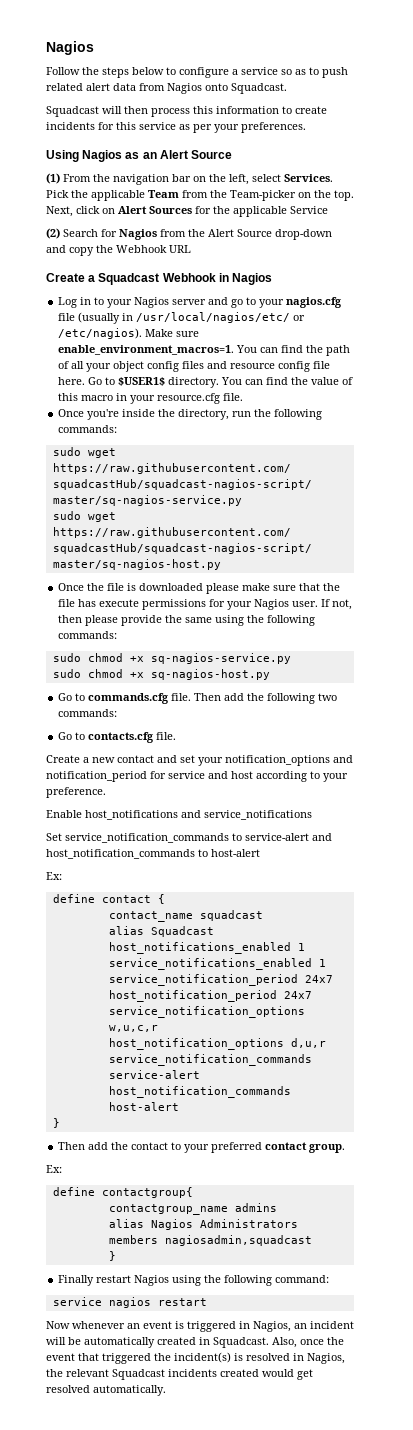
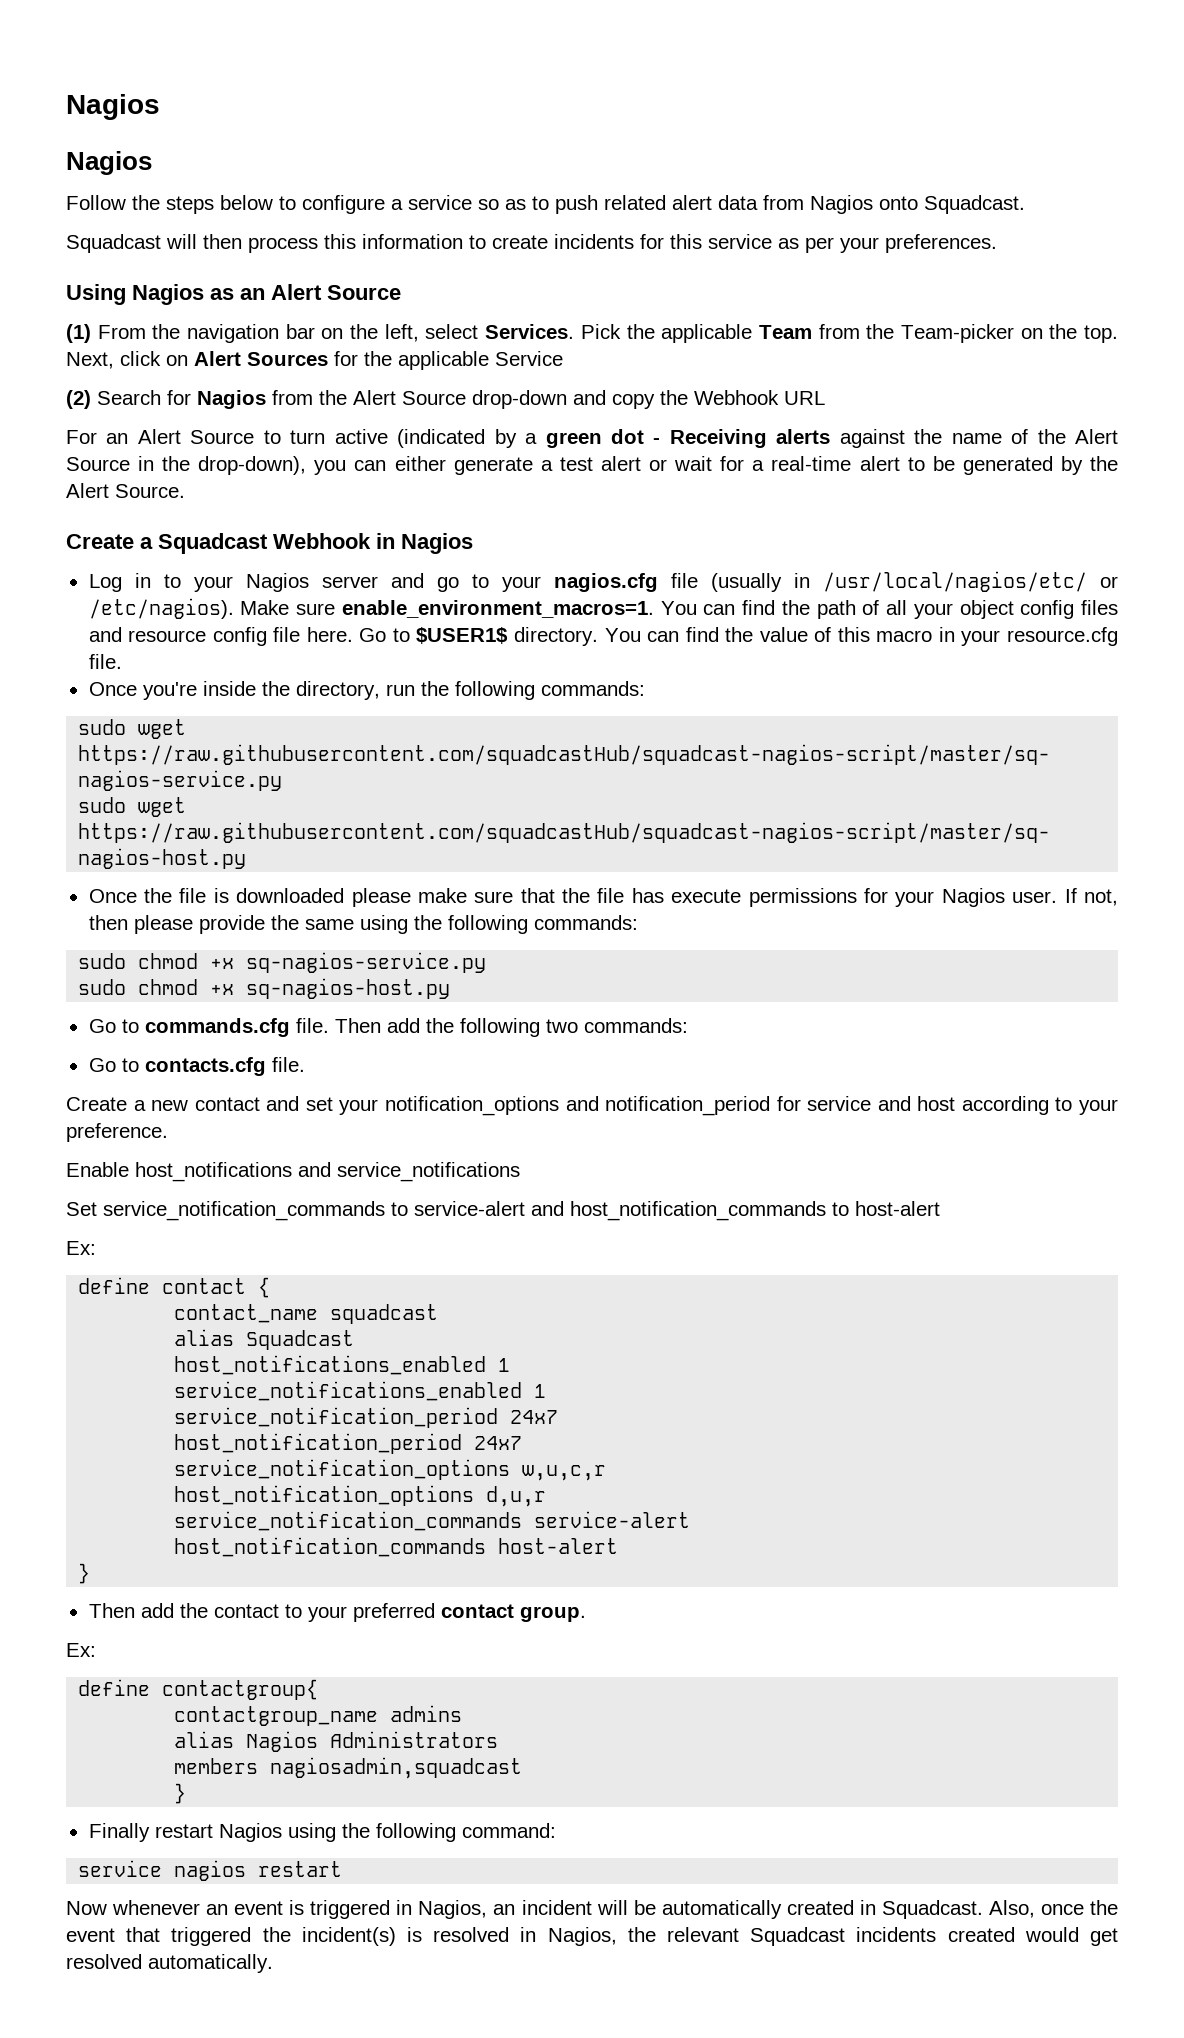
[46,41,94,55] Nagios -> [66,94,160,120] [66,151,152,175] Nagios // Nagios
(191, 249) none -> [66,429,1119,448] [66,456,1118,475] [66,483,185,498] // For an Alert Source to turn active (indicated by a green dot - Receiving alerts against the name of the Alert Source in the drop-down), you can either generate a test alert or wait for a real-time alert to be generated by the Alert Source.

